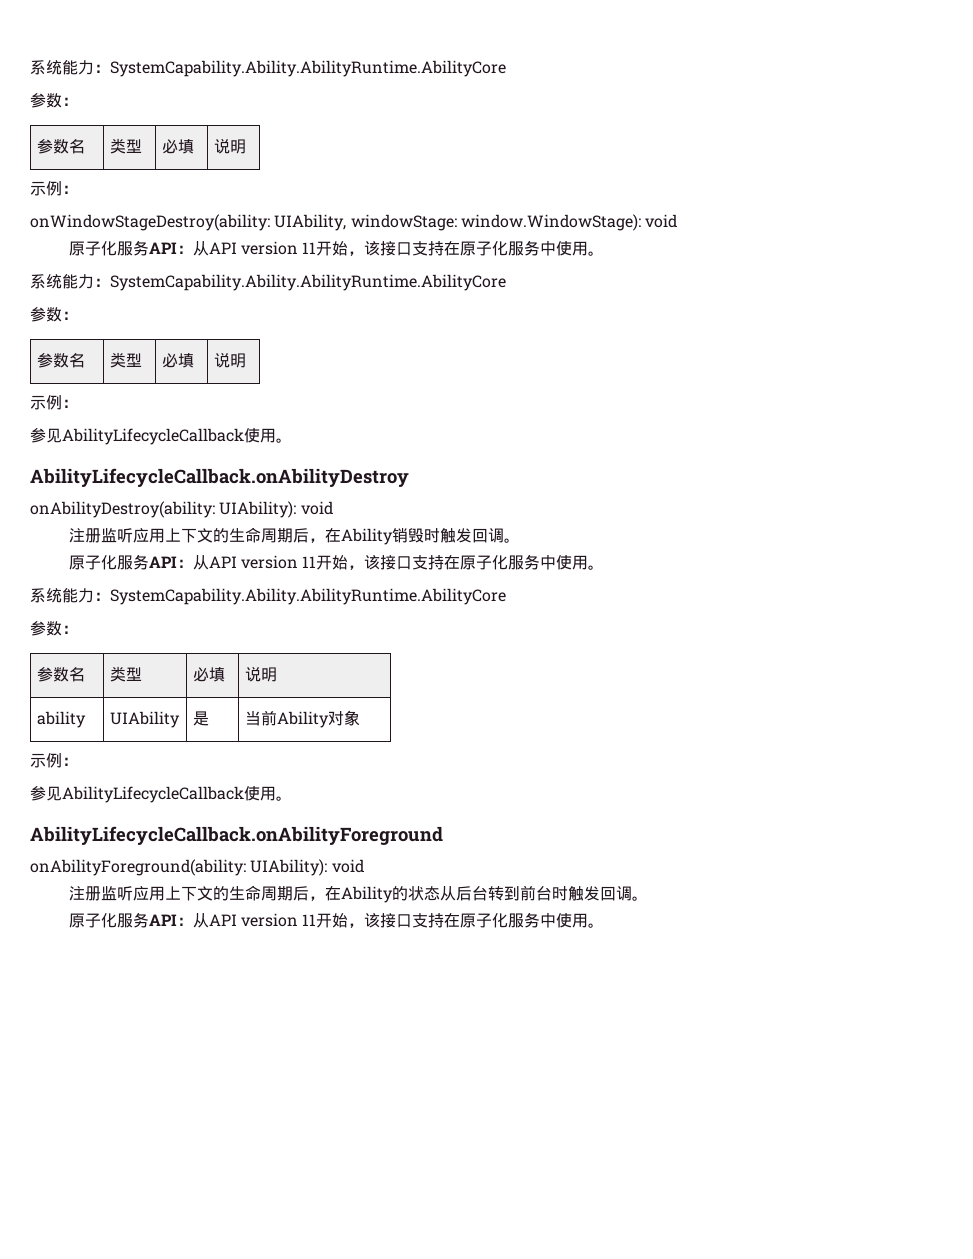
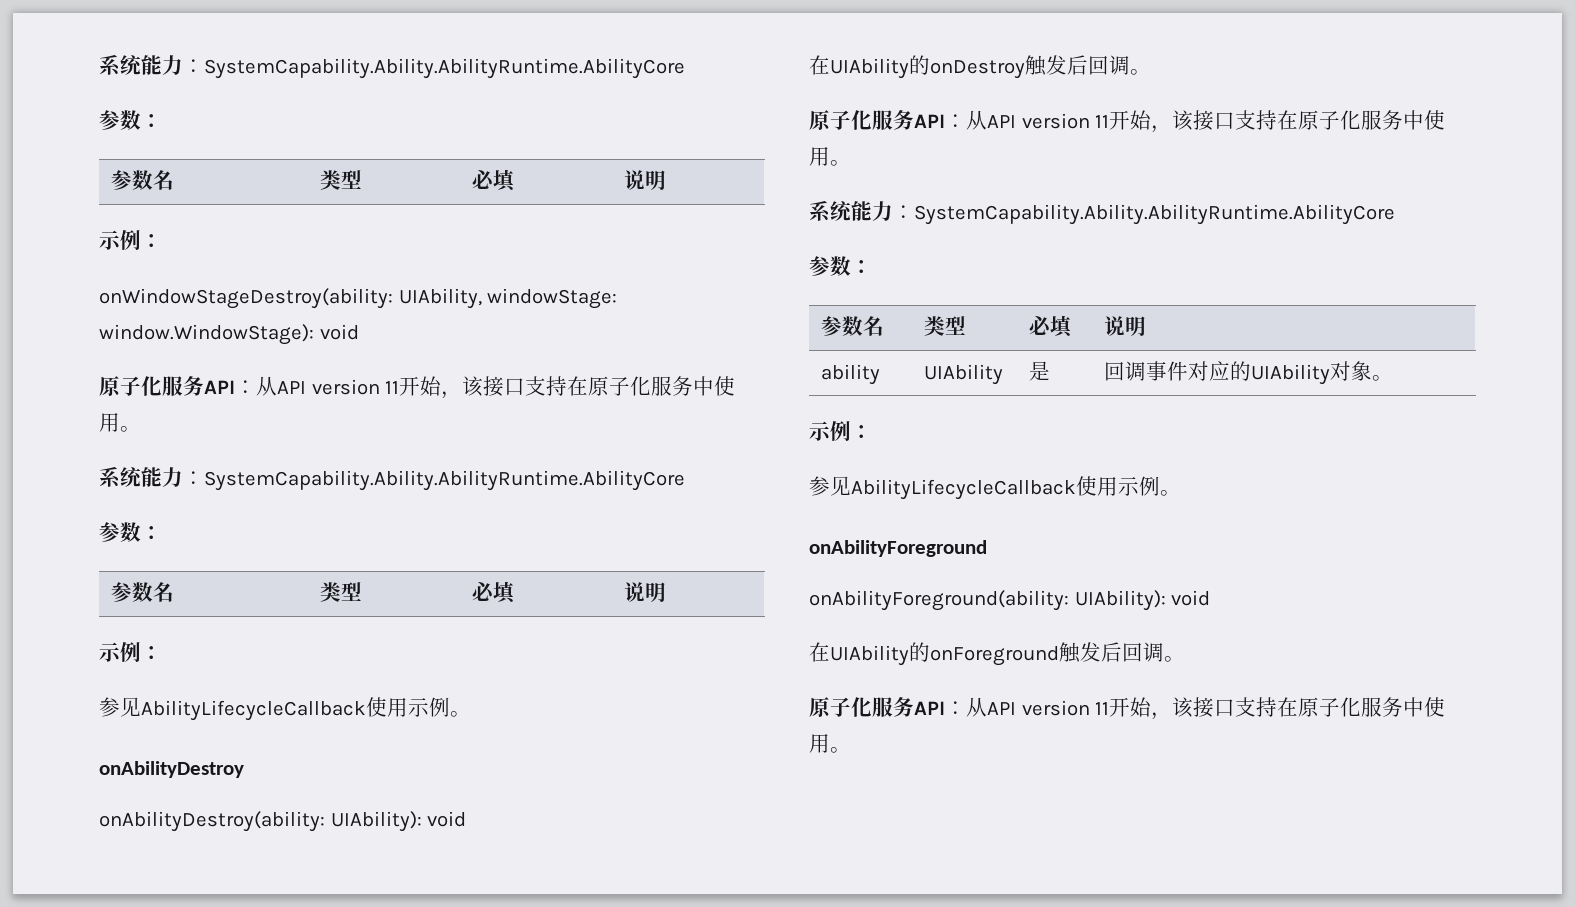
[276,438,292,443] [30,468,409,487] 。 // AbilityLifecycleCallback.onAbilityDestroy -> [408,697,471,717] [99,761,244,778] 示例。 // onAbilityDestroy
[68,527,472,545] 注册监听应用上下文的生命周期后，在Ability销毁时触发 -> [809,55,1088,79] 在UIAbility的onDestroy触发后
[244,710,329,728] 当前Ability -> [1104,361,1331,385] 回调事件对应的UIAbility
[30,753,78,768] [30,786,292,803] [30,826,443,845] // 示例： // 参见AbilityLifecycleCallback使用。 // AbilityLifecycleCallback.onAbilityForeground -> [1372,375,1394,381] [809,420,872,441] [809,476,1181,500] [809,540,987,557] 。 // 示例： // 参见AbilityLifecycleCallback使用示例。 // onAbilityForeground
[68,885,600,903] 注册监听应用上下文的生命周期后，在Ability的状态从后台转到前台时触发 -> [809,642,1122,666] 在UIAbility的onForeground触发后

